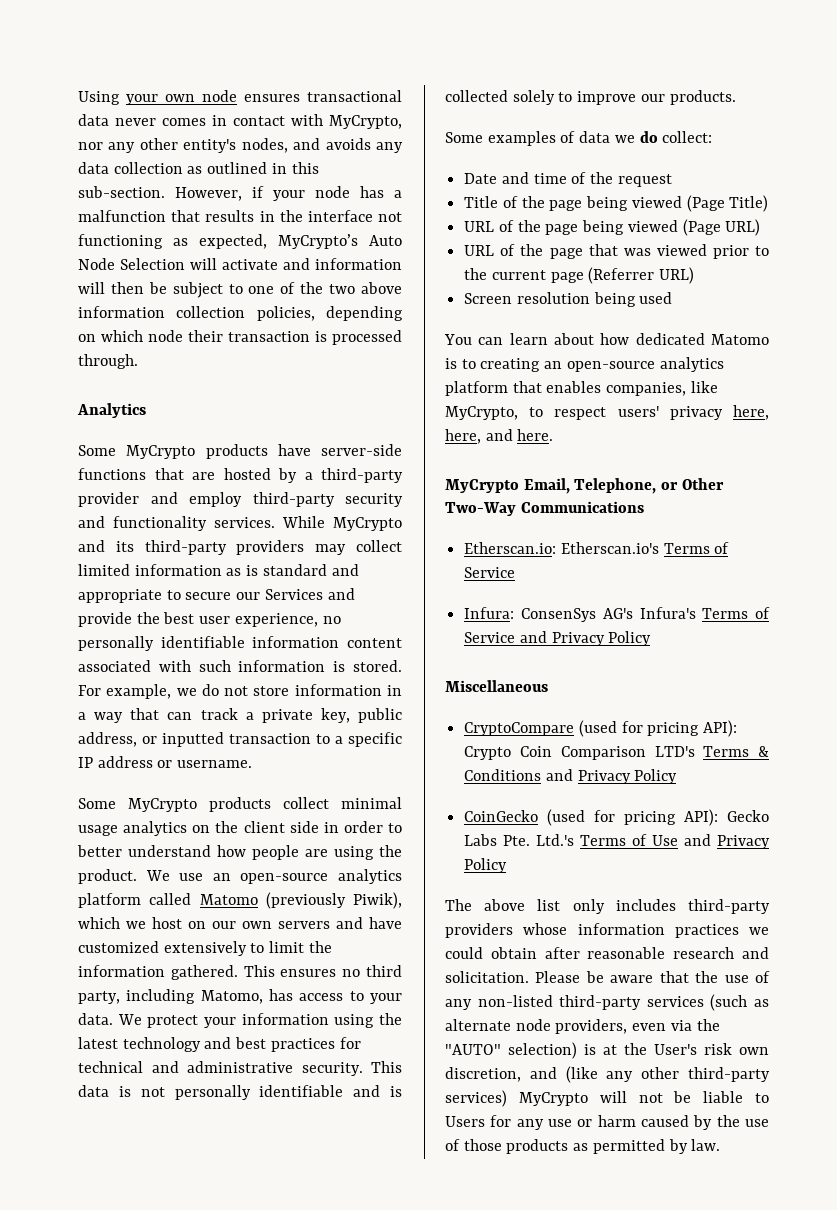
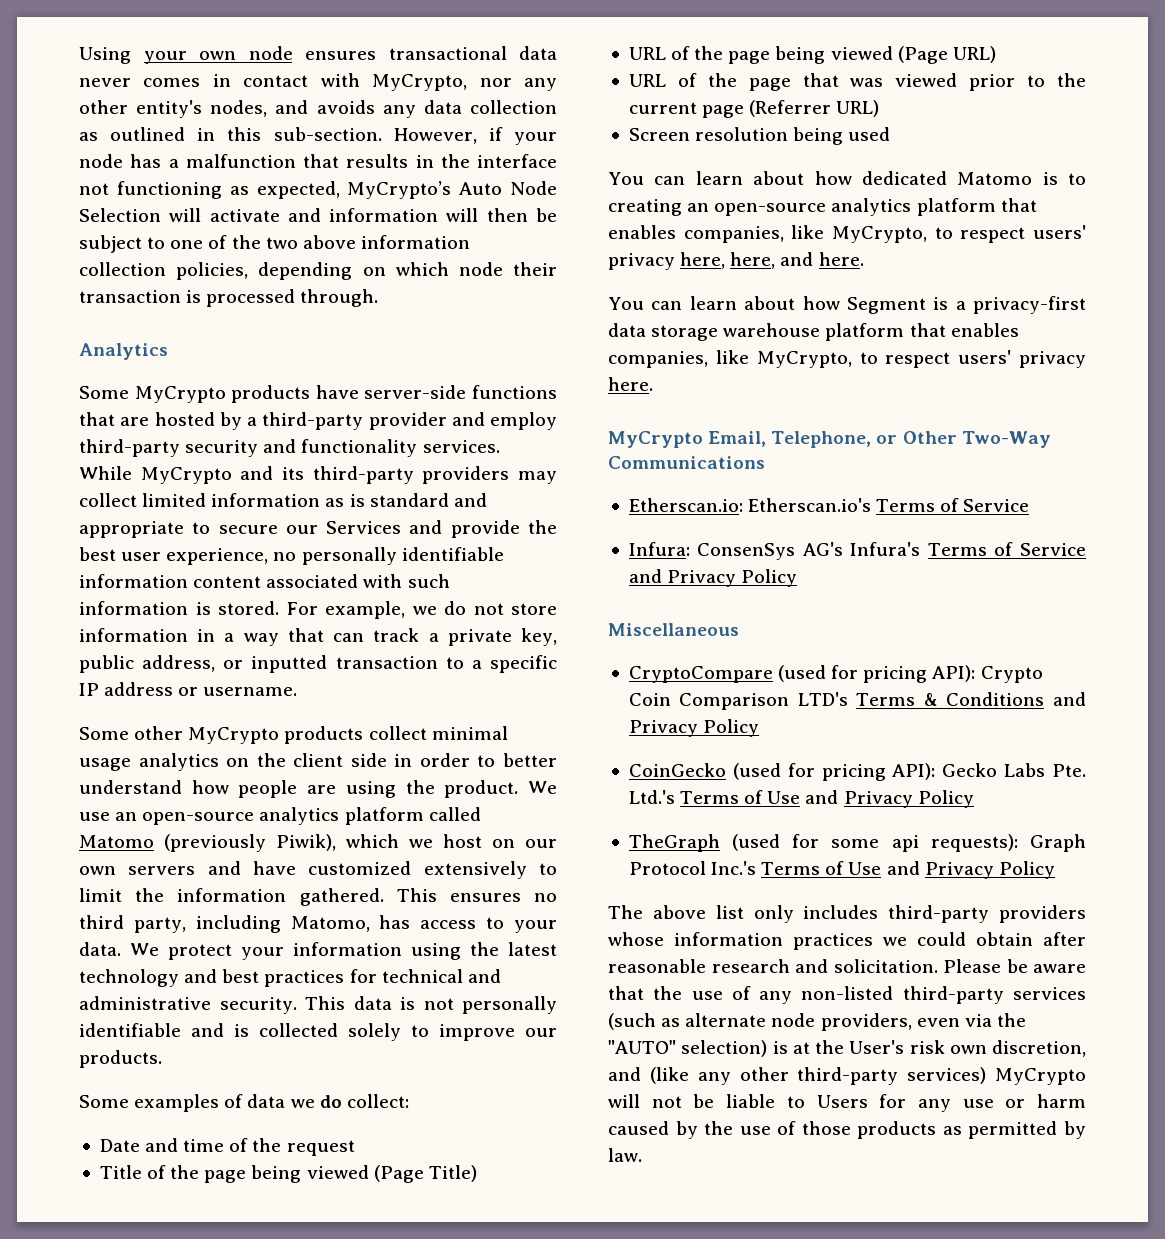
(116, 803) none -> [134,726,184,740] other
(554, 435) none -> [608,296,1086,314] [608,323,1019,341] [608,350,1086,368] [608,377,653,391] // You can learn about how Segment is a privacy-first data storage warehouse platform that enables companies, like MyCrypto, to respect users' privacy here.
(508, 865) none -> [628,834,1086,852] [628,861,1055,879] // TheGraph (used for some api requests): Graph Protocol Inc.'s Terms of Use and Privacy Policy

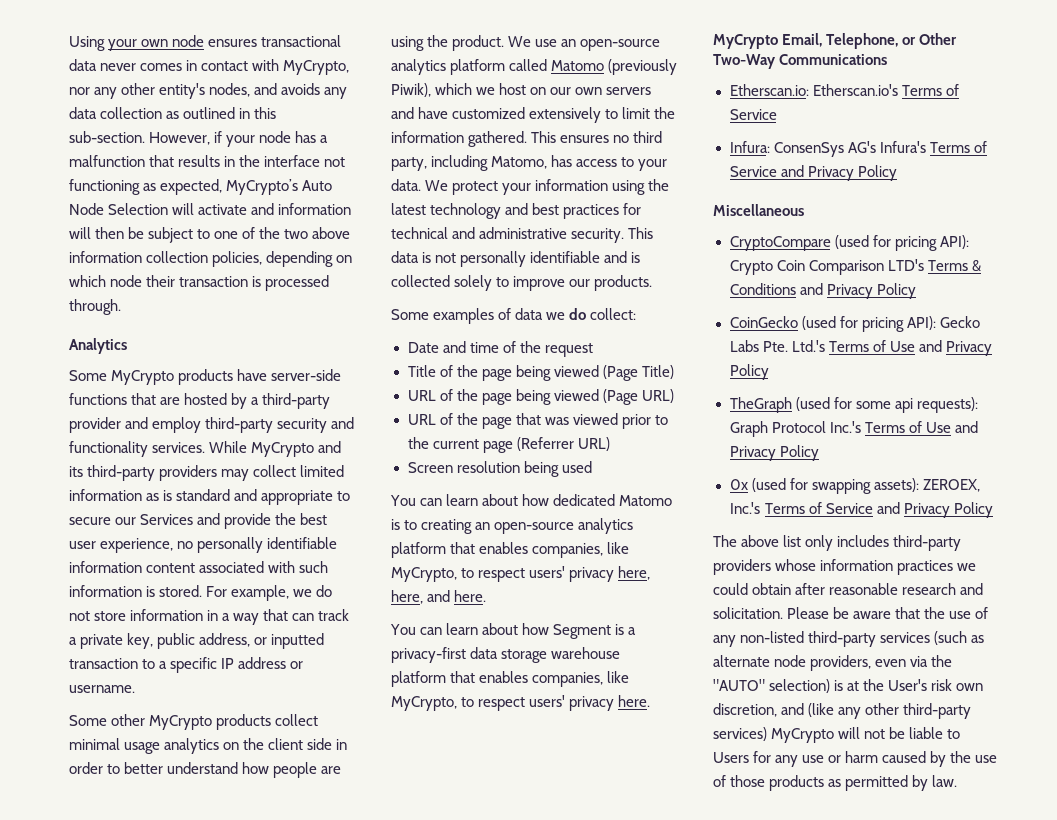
(1055, 870) none -> [729,478,980,494] [729,502,993,518] // 0x (used for swapping assets): ZEROEX, Inc.'s Terms of Service and Privacy Policy

